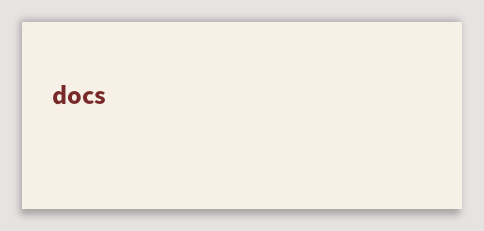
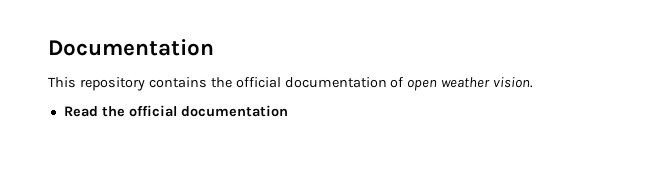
[52,85,106,105] docs -> [48,39,214,56] [48,77,534,91] [63,105,288,117] Documentation // This repository contains the official documentation of open weather vision. // Read the official documentation

